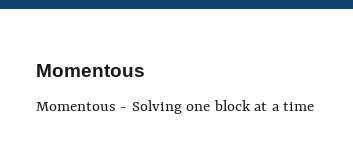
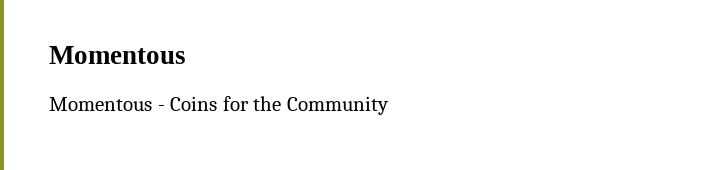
[131,100,315,114] Solving one block at a time -> [170,96,389,115] Coins for the Community

